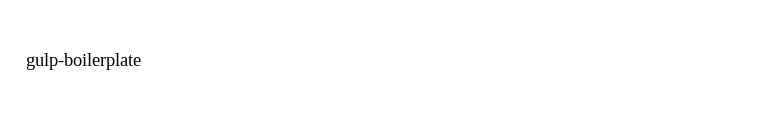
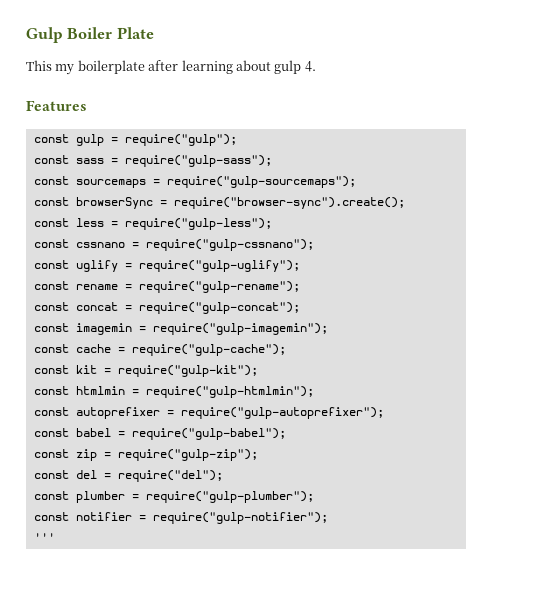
[26,53,141,70] gulp-boilerplate -> [26,27,154,43] [26,60,316,75] [26,100,87,111] [33,134,237,146] [33,155,272,167] [33,176,356,188] [33,197,405,209] [33,218,272,230] [33,239,314,251] [33,260,300,272] [33,281,300,293] [33,302,300,314] [33,323,328,335] [33,344,286,356] [33,365,258,377] [33,386,314,398] [33,407,384,419] [33,428,286,440] [33,449,258,461] [33,470,223,482] [33,491,314,503] [33,512,328,524] [33,533,55,542] Gulp Boiler Plate // This my boilerplate after learning about gulp 4. // Features // const gulp = require("gulp"); // const sass = require("gulp-sass"); // const sourcemaps = require("gulp-sourcemaps"); // const browserSync = require("browser-sync").create(); // const less = require("gulp-less"); // const cssnano = require("gulp-cssnano"); // const uglify = require("gulp-uglify"); // const rename = require("gulp-rename"); // const concat = require("gulp-concat"); // const imagemin = require("gulp-imagemin"); // const cache = require("gulp-cache"); // const kit = require("gulp-kit"); // const htmlmin = require("gulp-htmlmin"); // const autoprefixer = require("gulp-autoprefixer"); // const babel = require("gulp-babel"); // const zip = require("gulp-zip"); // const del = require("del"); // const plumber = require("gulp-plumber"); // const notifier = require("gulp-notifier"); // '''

